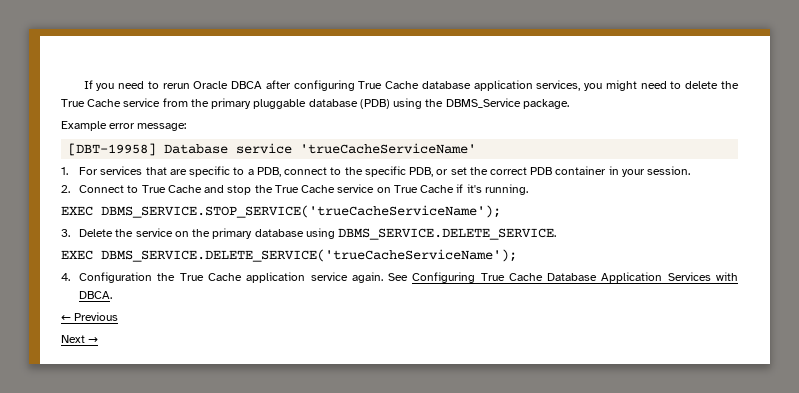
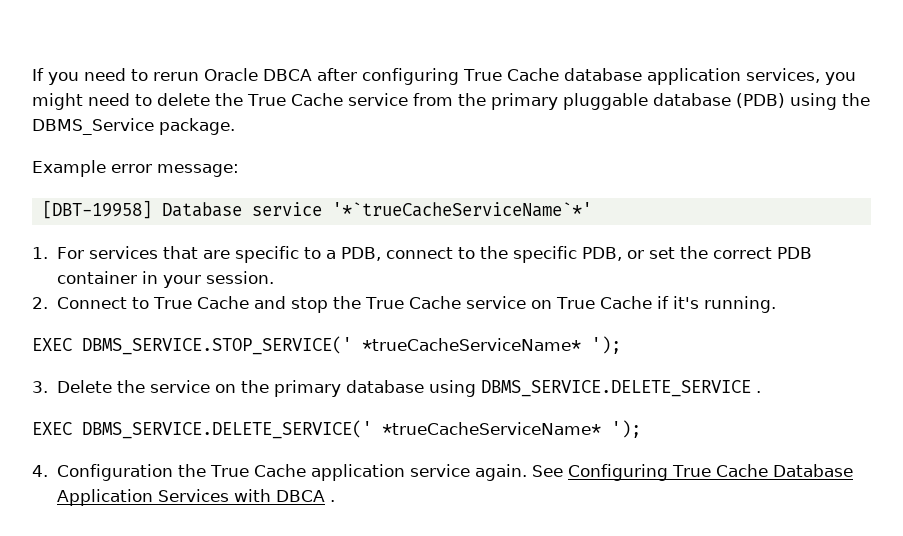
[300,143,477,154] 'trueCacheServiceName' -> [331,202,592,217] '*`trueCacheServiceName`*'
[101,205,501,218] DBMS_SERVICE.STOP_SERVICE('trueCacheServiceName'); -> [82,336,621,355] DBMS_SERVICE.STOP_SERVICE(' *trueCacheServiceName* ');
[338,228,557,240] [61,249,517,262] DBMS_SERVICE.DELETE_SERVICE. // EXEC DBMS_SERVICE.DELETE_SERVICE('trueCacheServiceName'); -> [480,380,761,397] [32,420,641,439] DBMS_SERVICE.DELETE_SERVICE . // EXEC DBMS_SERVICE.DELETE_SERVICE(' *trueCacheServiceName* ');
[79,291,113,299] [61,312,119,321] [61,335,99,343] DBCA. // ← Previous // Next → -> [275,490,335,502] DBCA .

